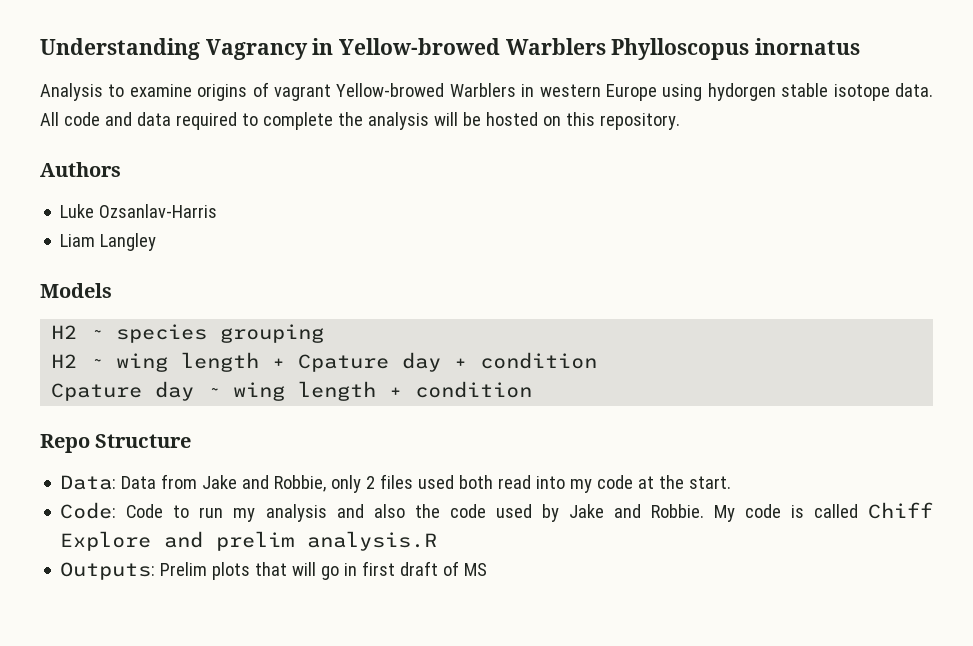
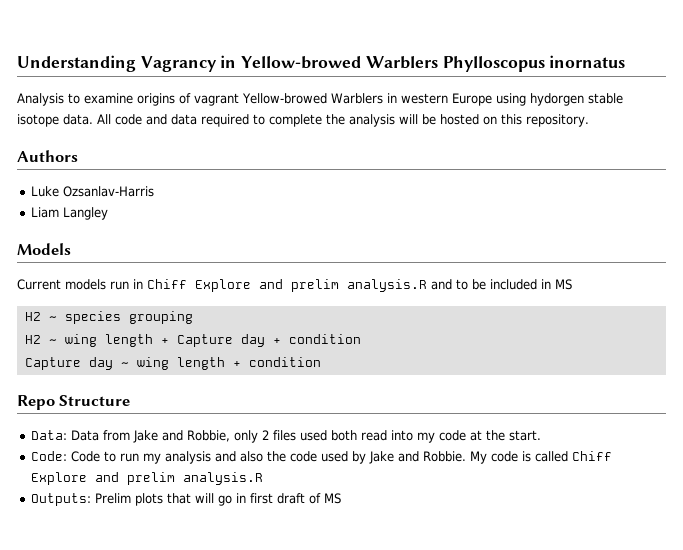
(112, 290) none -> [17,279,572,292] // Current models run in Chiff Explore and prelim analysis.R and to be included in MS
[298,354,390,372] Cpature -> [176,334,233,347] Capture
[51,383,143,401] Cpature -> [24,357,81,370] Capture

